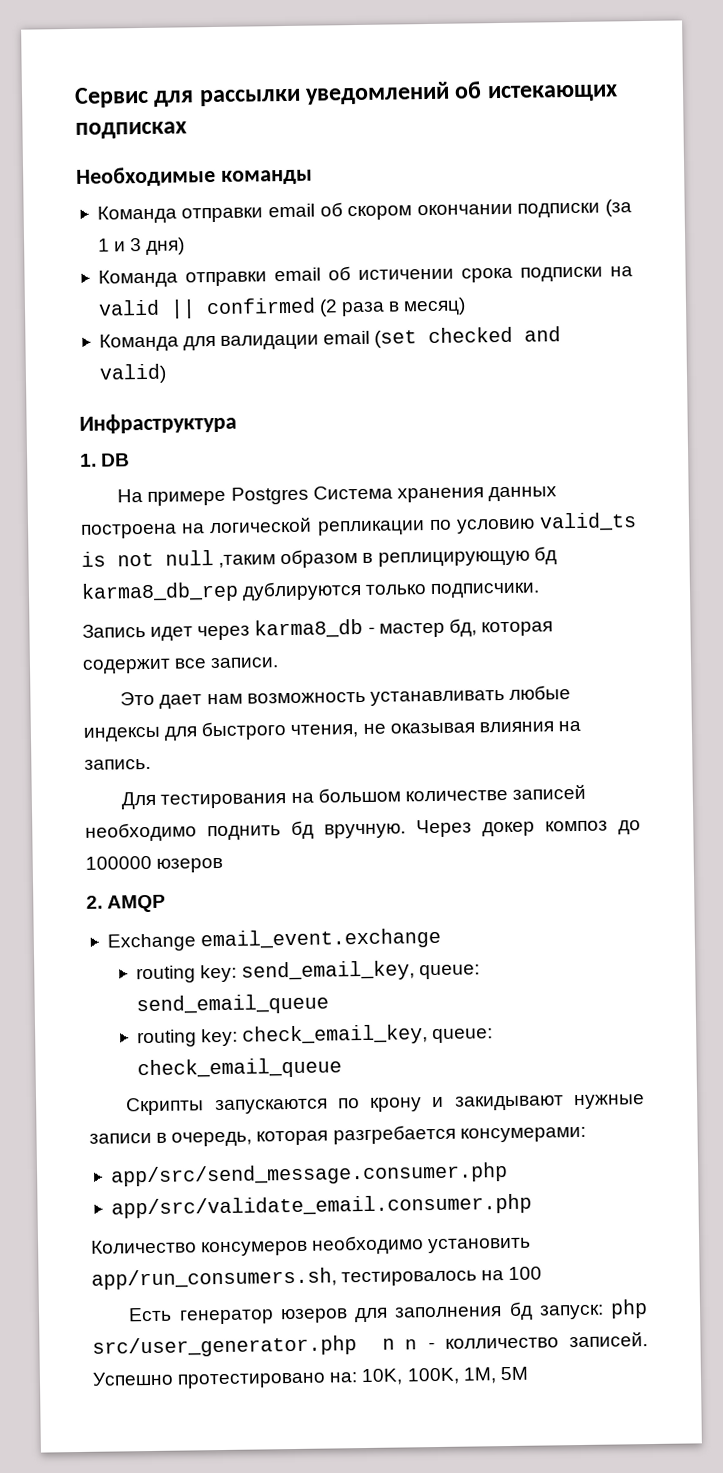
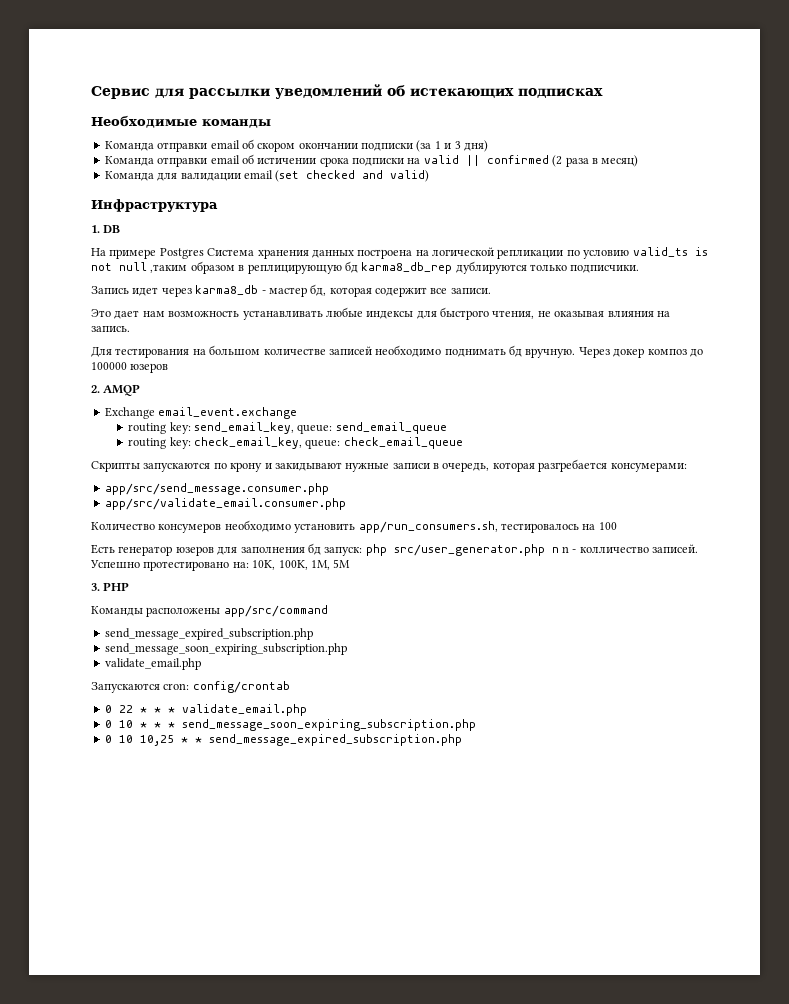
[207,825,281,841] поднить -> [444,348,506,357] поднимать
(528, 1373) none -> [91,582,130,591] [91,605,328,617] [104,628,313,640] [104,643,347,655] [104,658,201,670] [91,681,290,693] [104,704,307,716] [104,719,476,731] [104,734,462,746] // 3. PHP // Команды расположены app/src/command // send_message_expired_subscription.php // send_message_soon_expiring_subscription.php // validate_email.php // Запускаются cron: config/crontab // 0 22 * * * validate_email.php // 0 10 * * * send_message_soon_expiring_subscription.php // 0 10 10,25 * * send_message_expired_subscription.php

